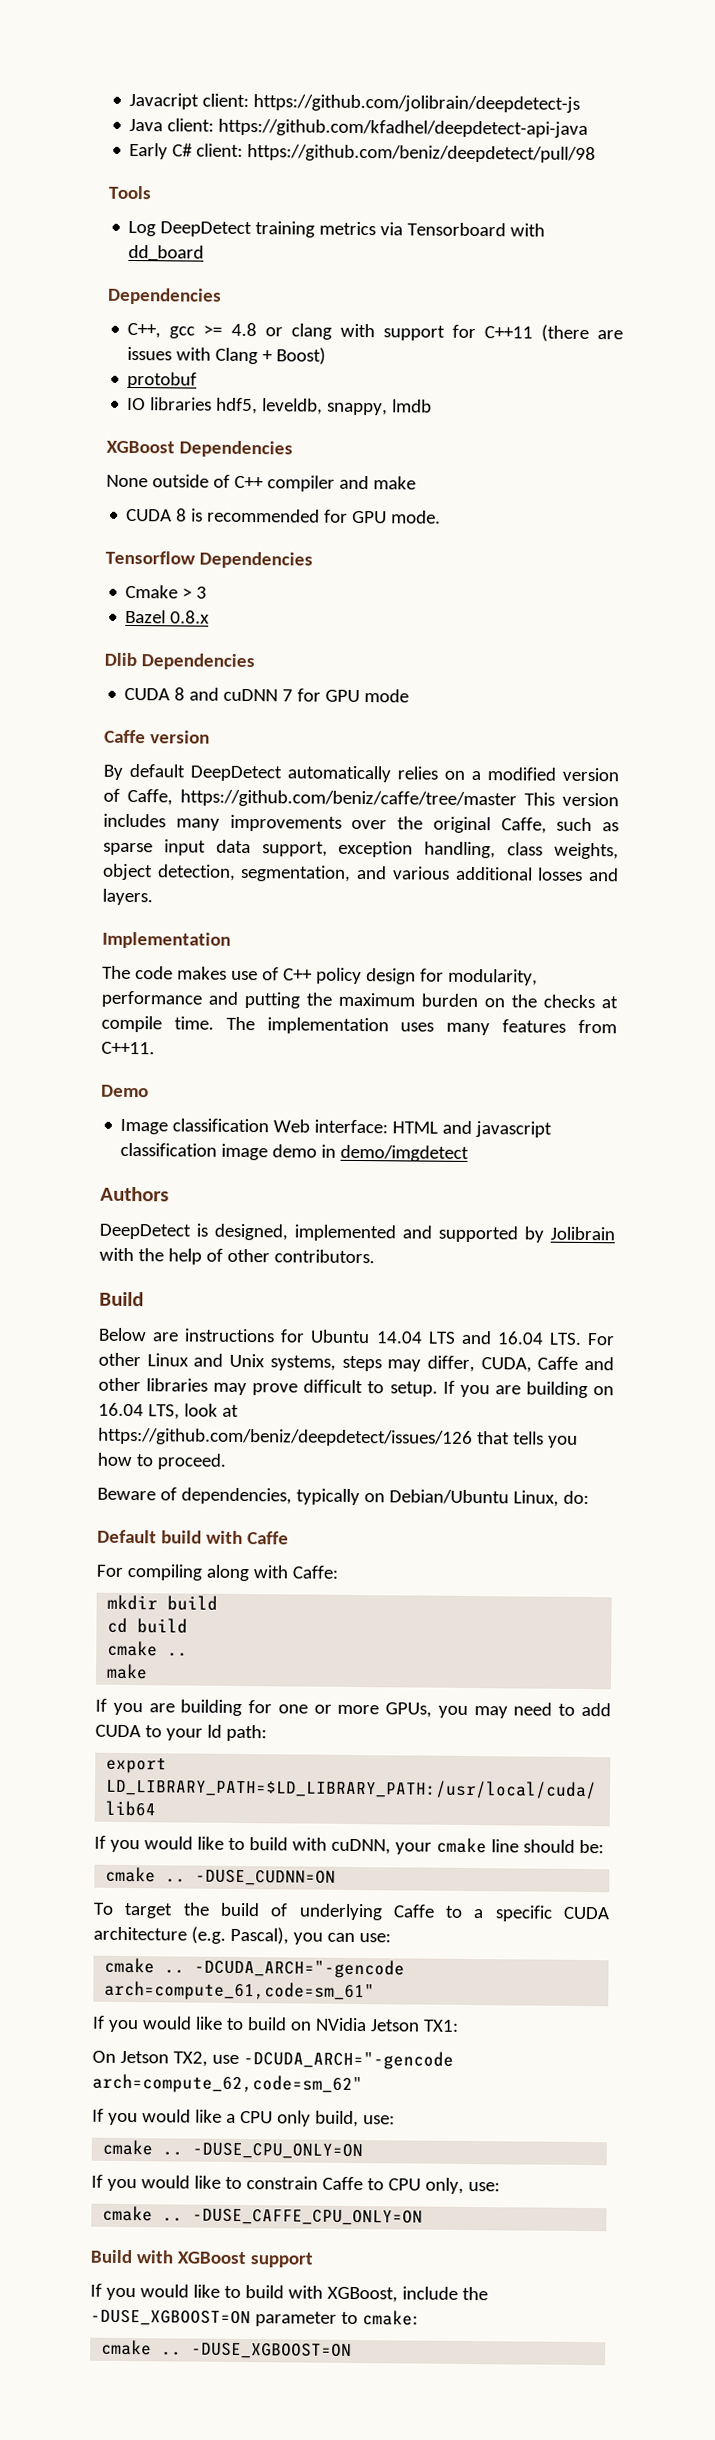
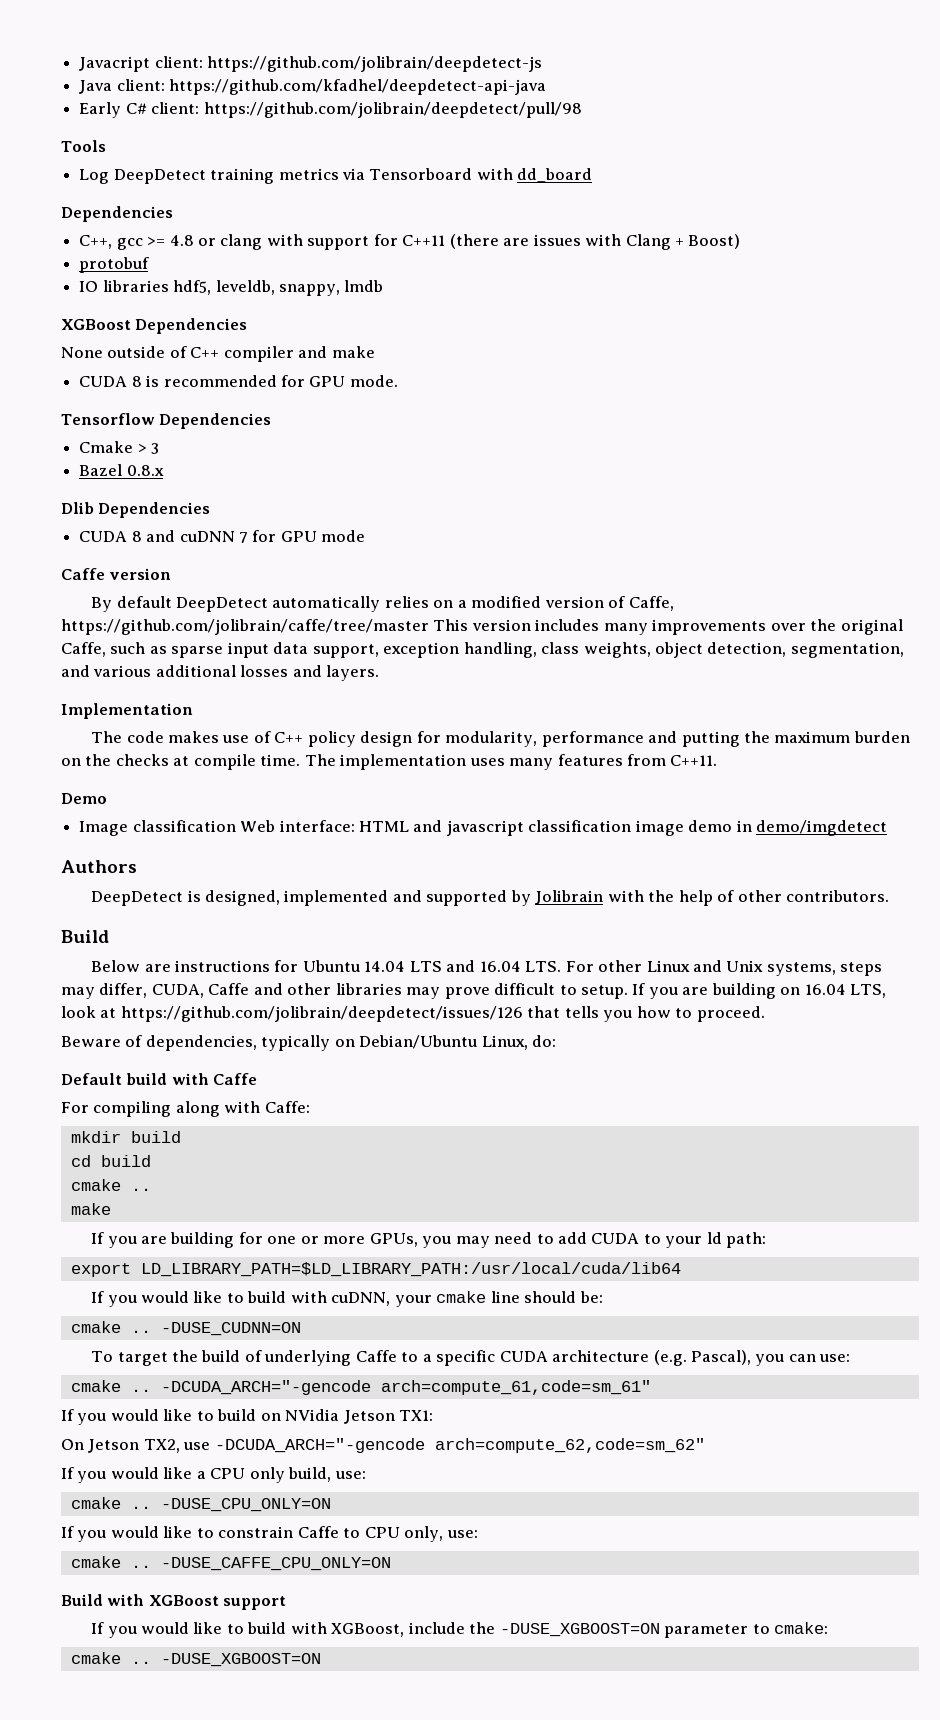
[247,143,597,164] https://github.com/beniz/deepdetect/pull/98 -> [203,102,582,118] https://github.com/jolibrain/deepdetect/pull/98
[180,789,517,809] https://github.com/beniz/caffe/tree/master -> [61,619,429,635] https://github.com/jolibrain/caffe/tree/master
[98,1427,473,1448] https://github.com/beniz/deepdetect/issues/126 -> [120,1006,523,1022] https://github.com/jolibrain/deepdetect/issues/126

